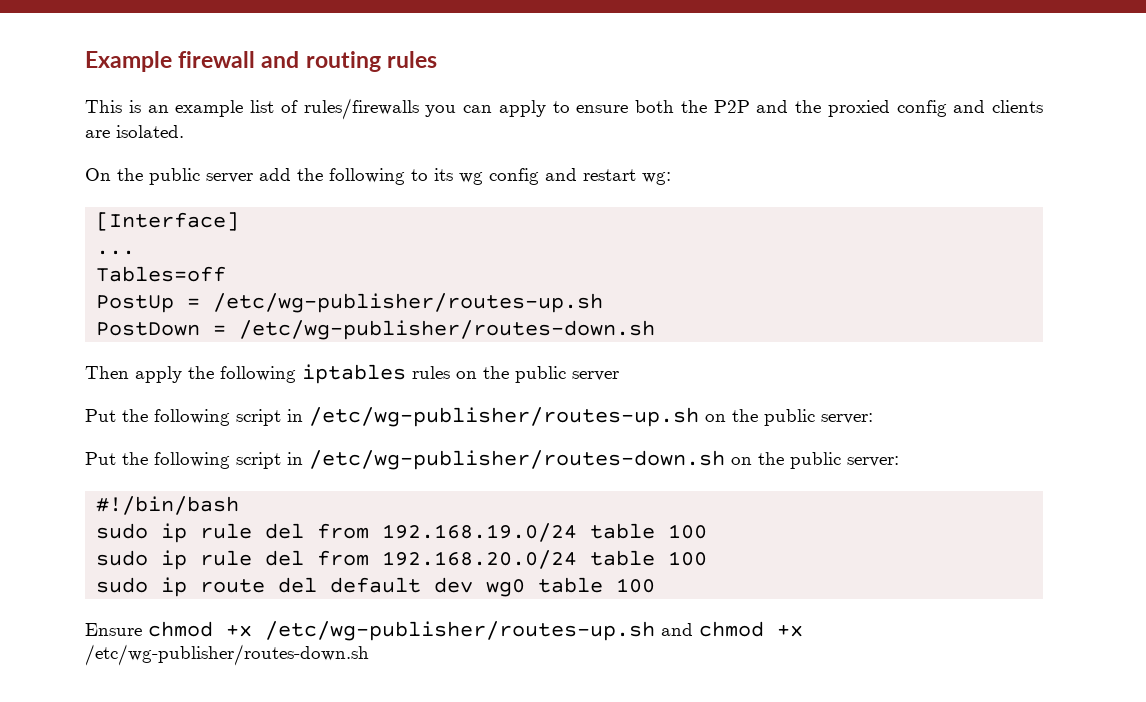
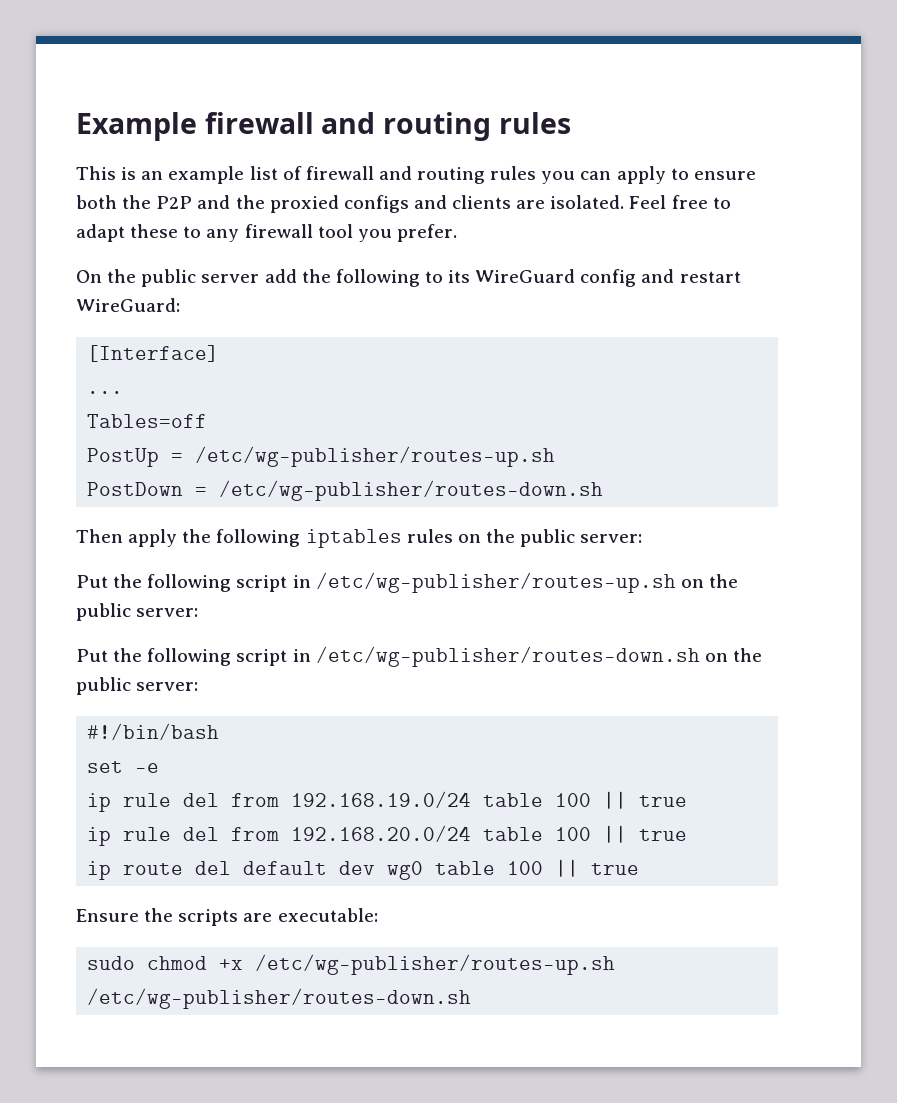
[303,98,419,120] rules/firewalls -> [305,166,537,184] firewall and routing rules
[896,100,947,117] config -> [343,195,409,213] configs
(184, 131) none -> [629,195,731,209] [76,224,457,242] Feel free to adapt these to any firewall tool you prefer.
[459,172,483,185] wg -> [475,269,576,283] WireGuard
[642,172,671,185] wg: -> [76,298,180,312] WireGuard:
[572,371,619,381] server -> [580,534,643,543] server:
[96,523,149,539] sudo -> [87,761,160,773] set -e //
[96,550,149,566] // sudo -> [603,791,688,809] || true //
[96,577,149,593] // sudo -> [603,825,688,843] || true //
(656, 585) none -> [555,859,640,877] || true
[148,621,803,641] chmod +x /etc/wg-publisher/routes-up.sh and chmod +x -> [144,908,378,926] [87,954,616,975] the scripts are executable: // sudo chmod +x /etc/wg-publisher/routes-up.sh

